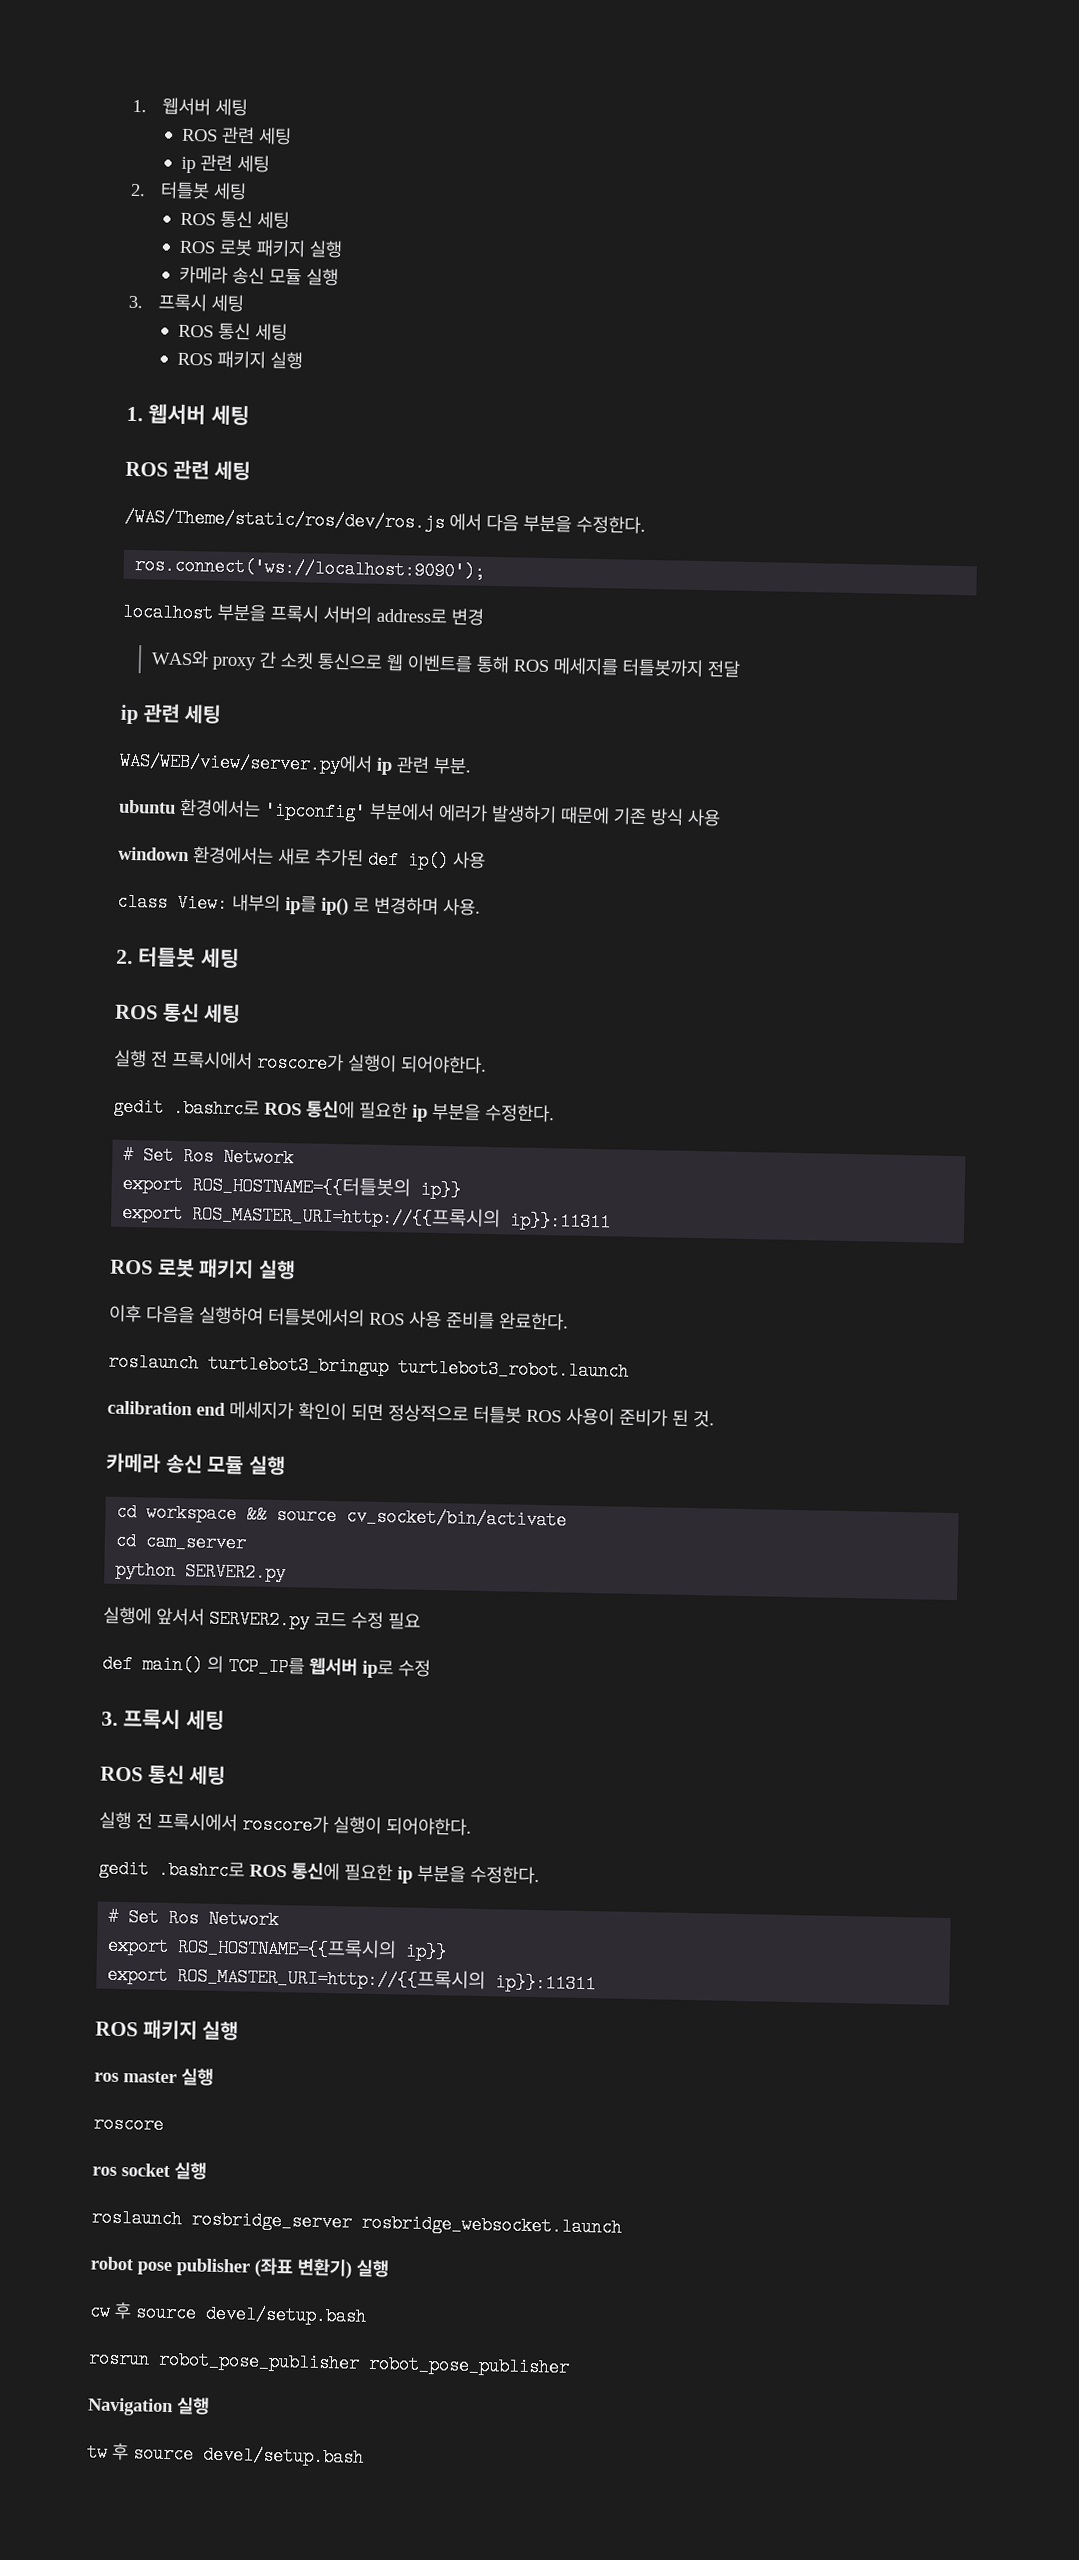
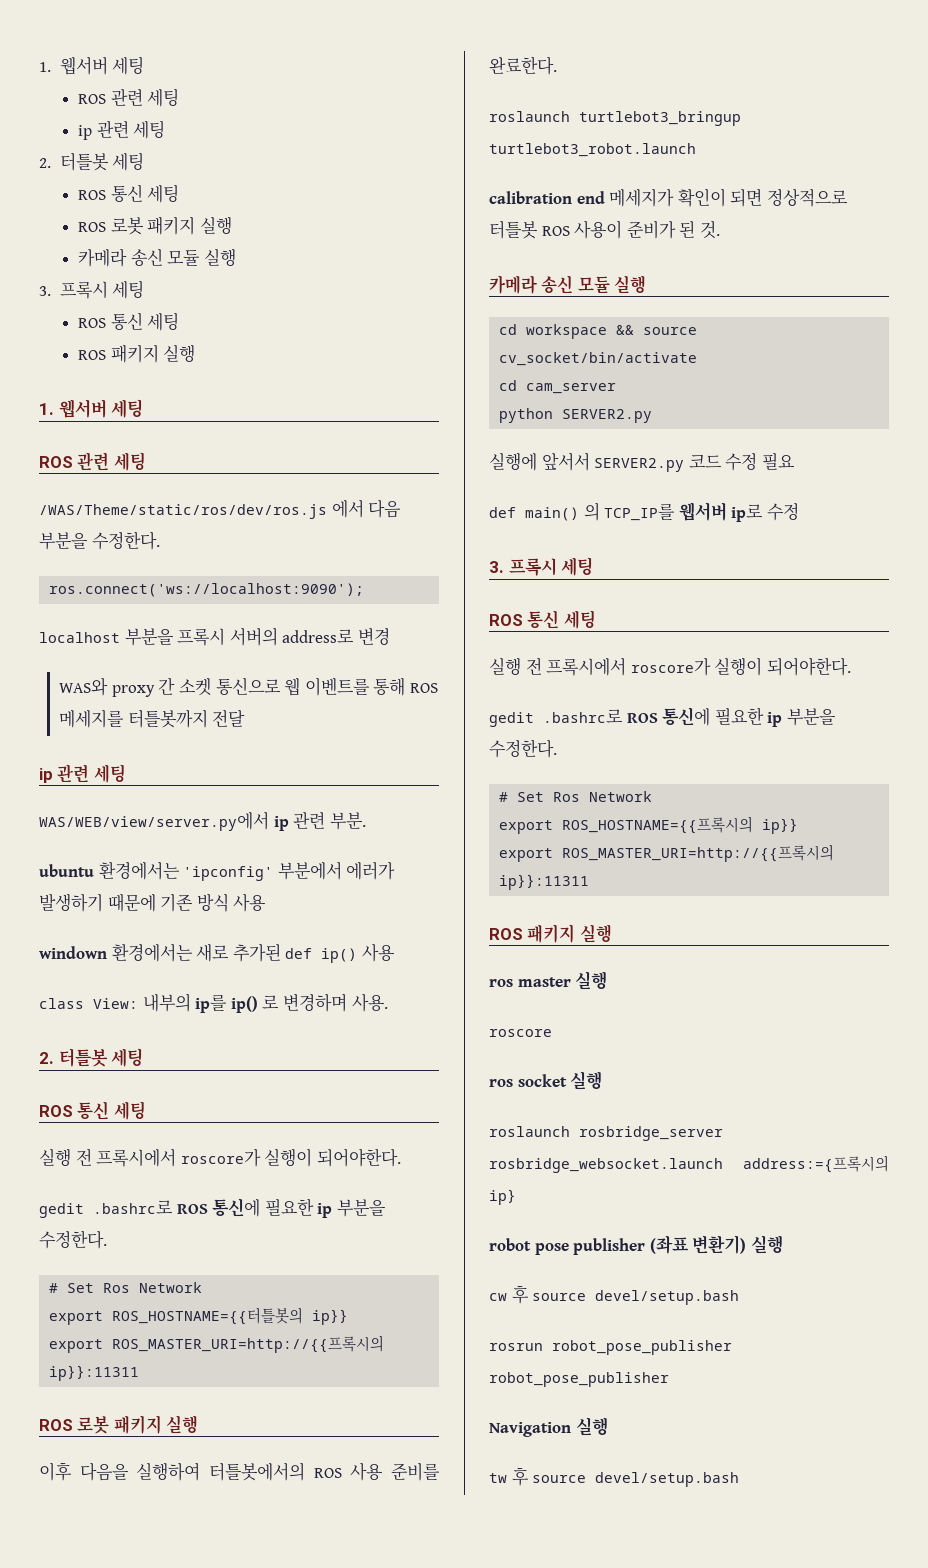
(622, 2225) none -> [743,1155,889,1173] [489,1189,516,1205] address:={프록시의 ip}

